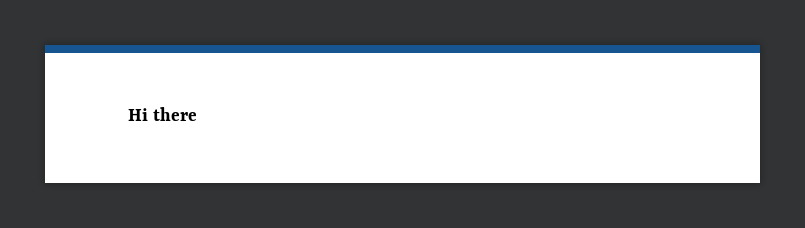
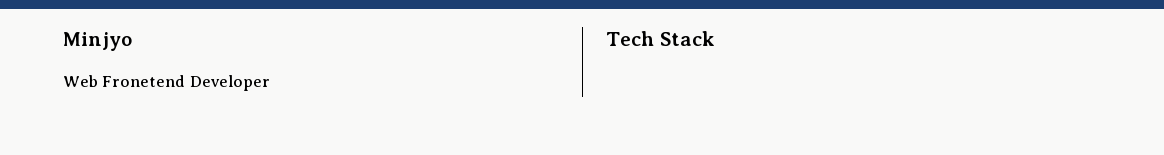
[128,107,198,121] Hi there -> [63,32,132,51] [63,75,270,91] [606,31,715,46] Minjyo // Web Fronetend Developer // Tech Stack

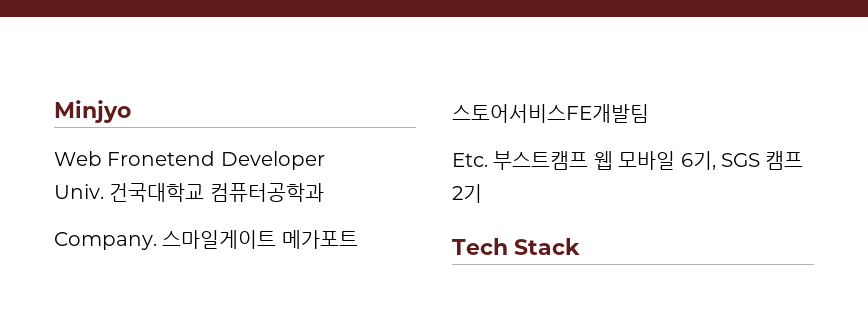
(270, 83) none -> [54,183,324,202] [54,230,358,250] [452,104,649,123] [452,151,804,170] [452,184,482,203] // Univ. 건국대학교 컴퓨터공학과 // Company. 스마일게이트 메가포트 스토어서비스FE개발팀 // Etc. 부스트캠프 웹 모바일 6기, SGS 캠프 2기

